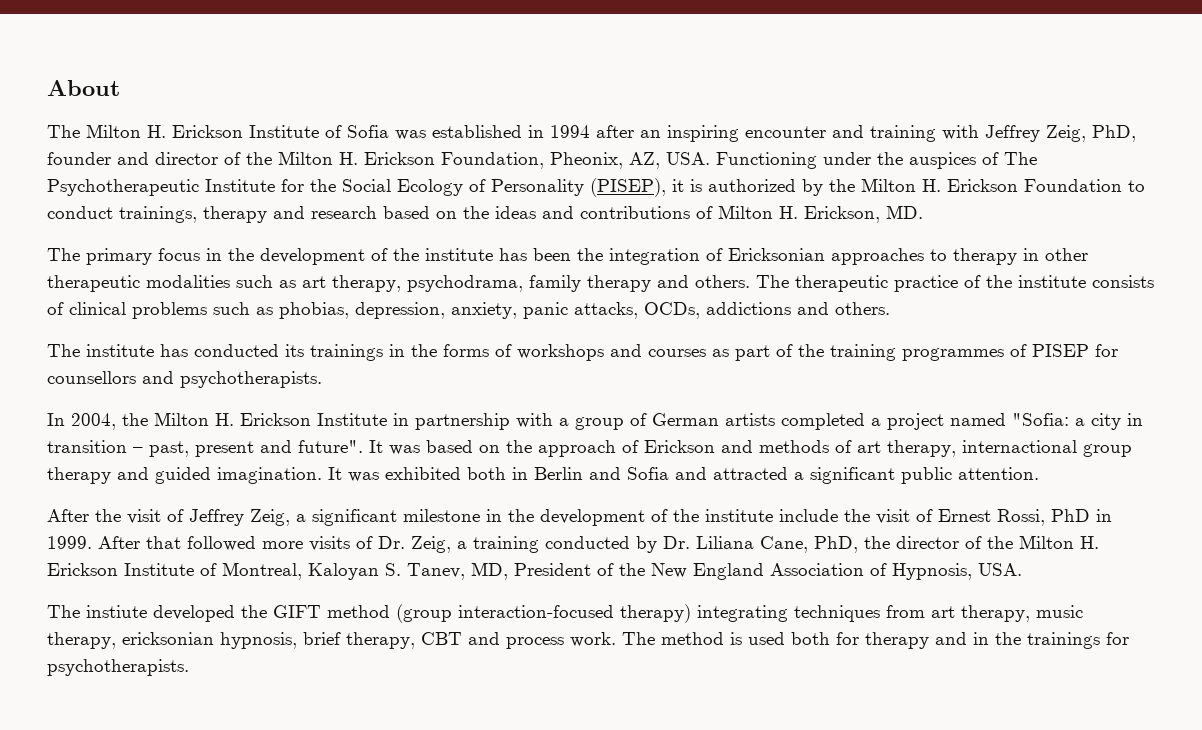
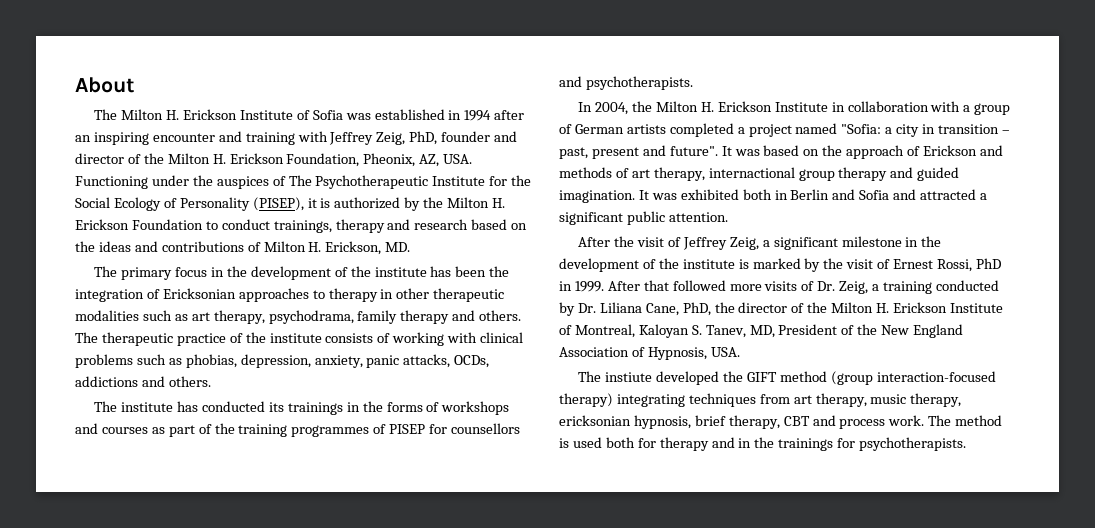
(64, 308) none -> [392,332,478,346] working with
[415,413,510,430] partnership -> [847,101,929,112] collaboration
[779,509,838,522] include -> [738,258,821,272] is marked by

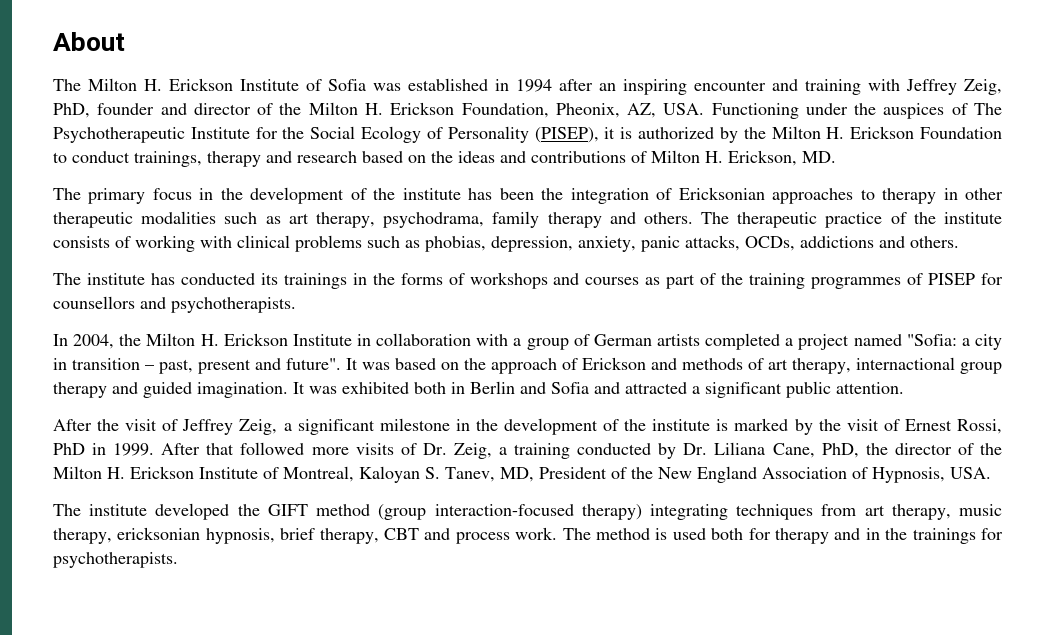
[605,372,653,382] instiute -> [89,504,148,516] institute

